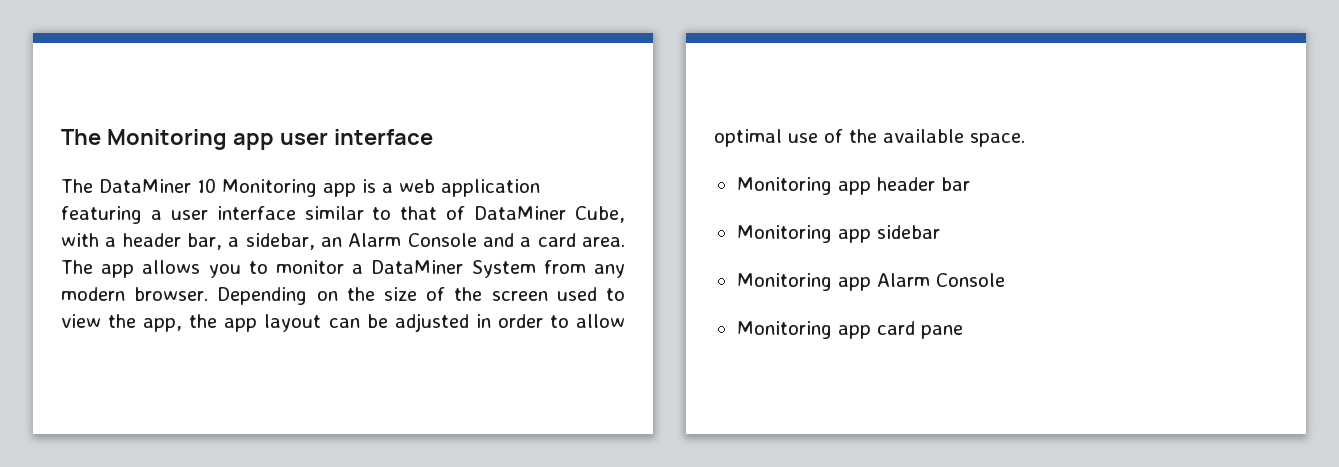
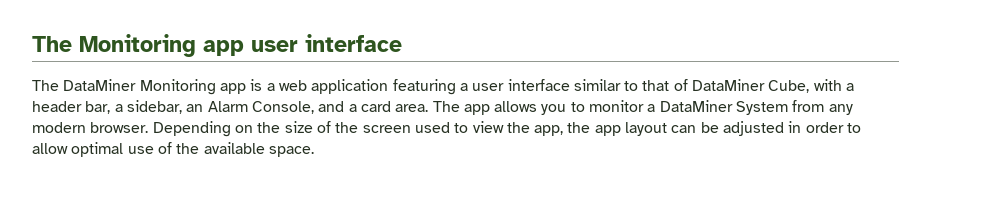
[197,178,216,193] 10 -> (137, 85) none
[407,233,477,247] Console -> [251,101,314,114] Console,
[736,177,970,195] [736,225,940,243] [736,273,1005,291] [736,321,963,339] // Monitoring app header bar // Monitoring app sidebar // Monitoring app Alarm Console // Monitoring app card pane -> (314, 151) none

